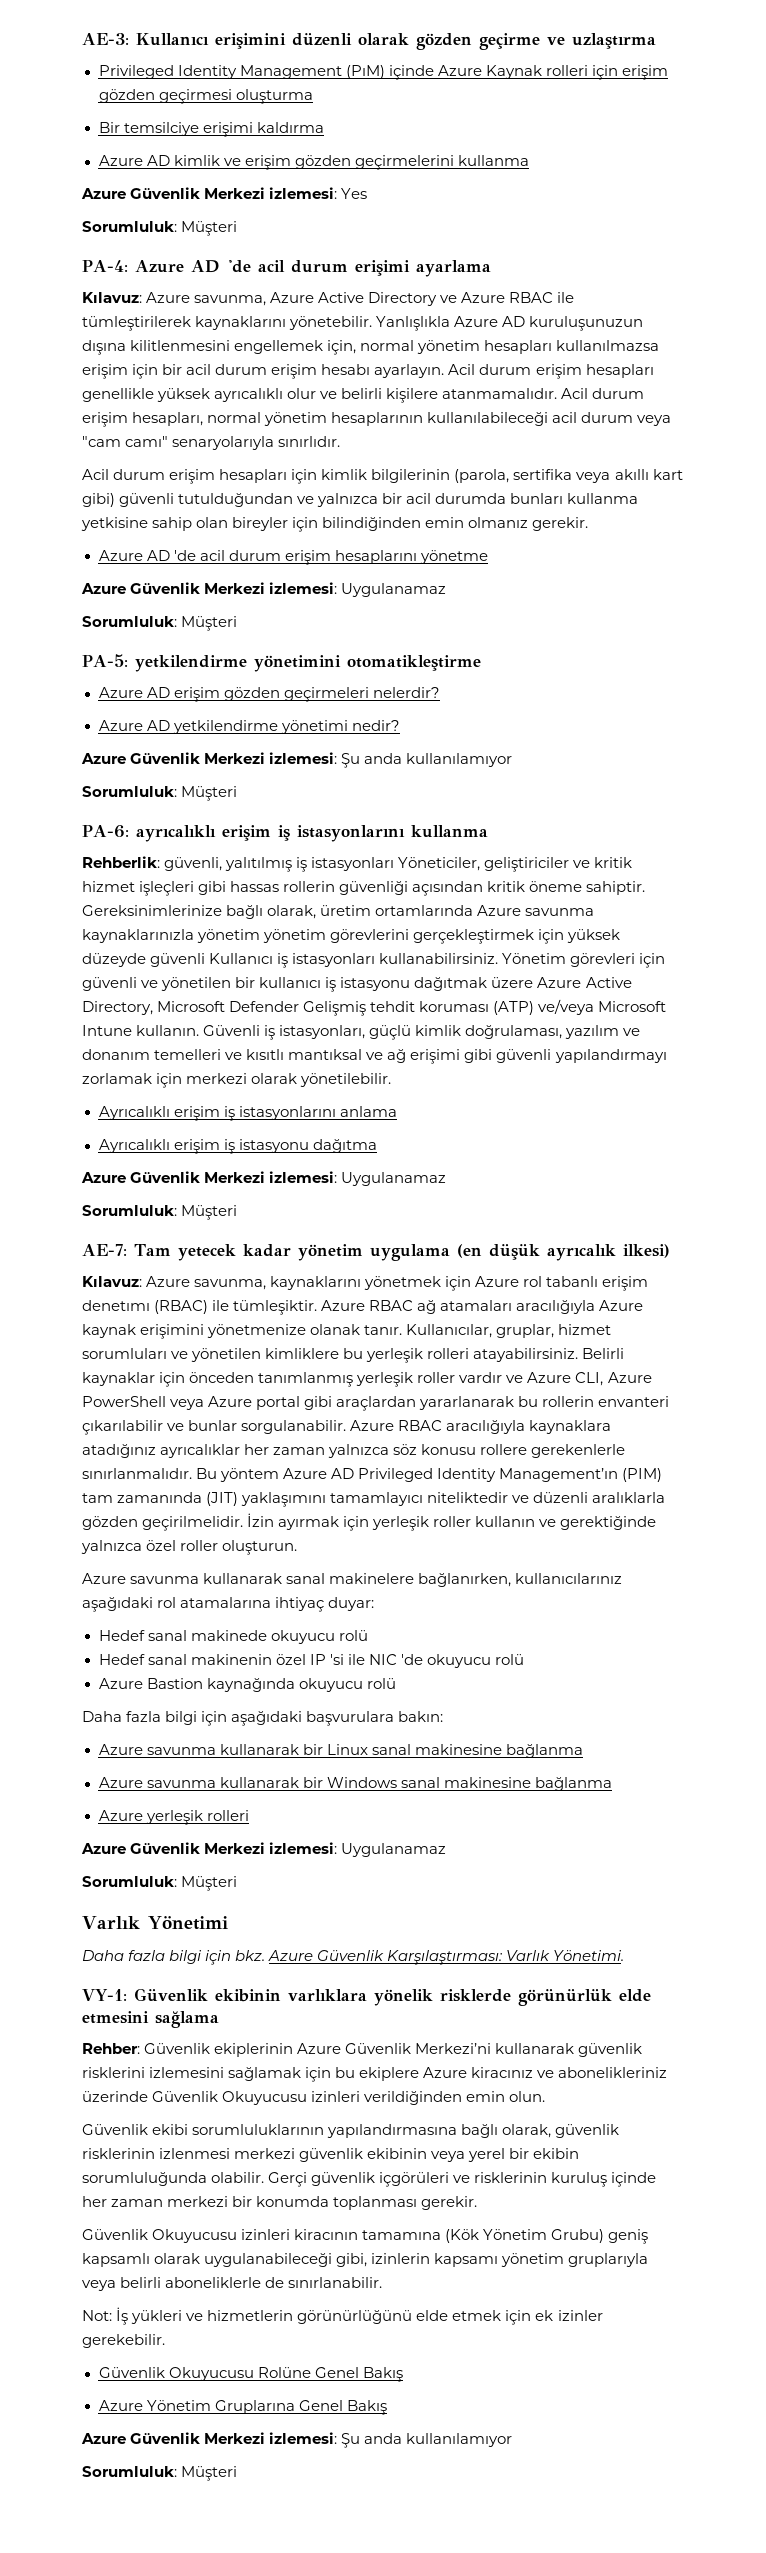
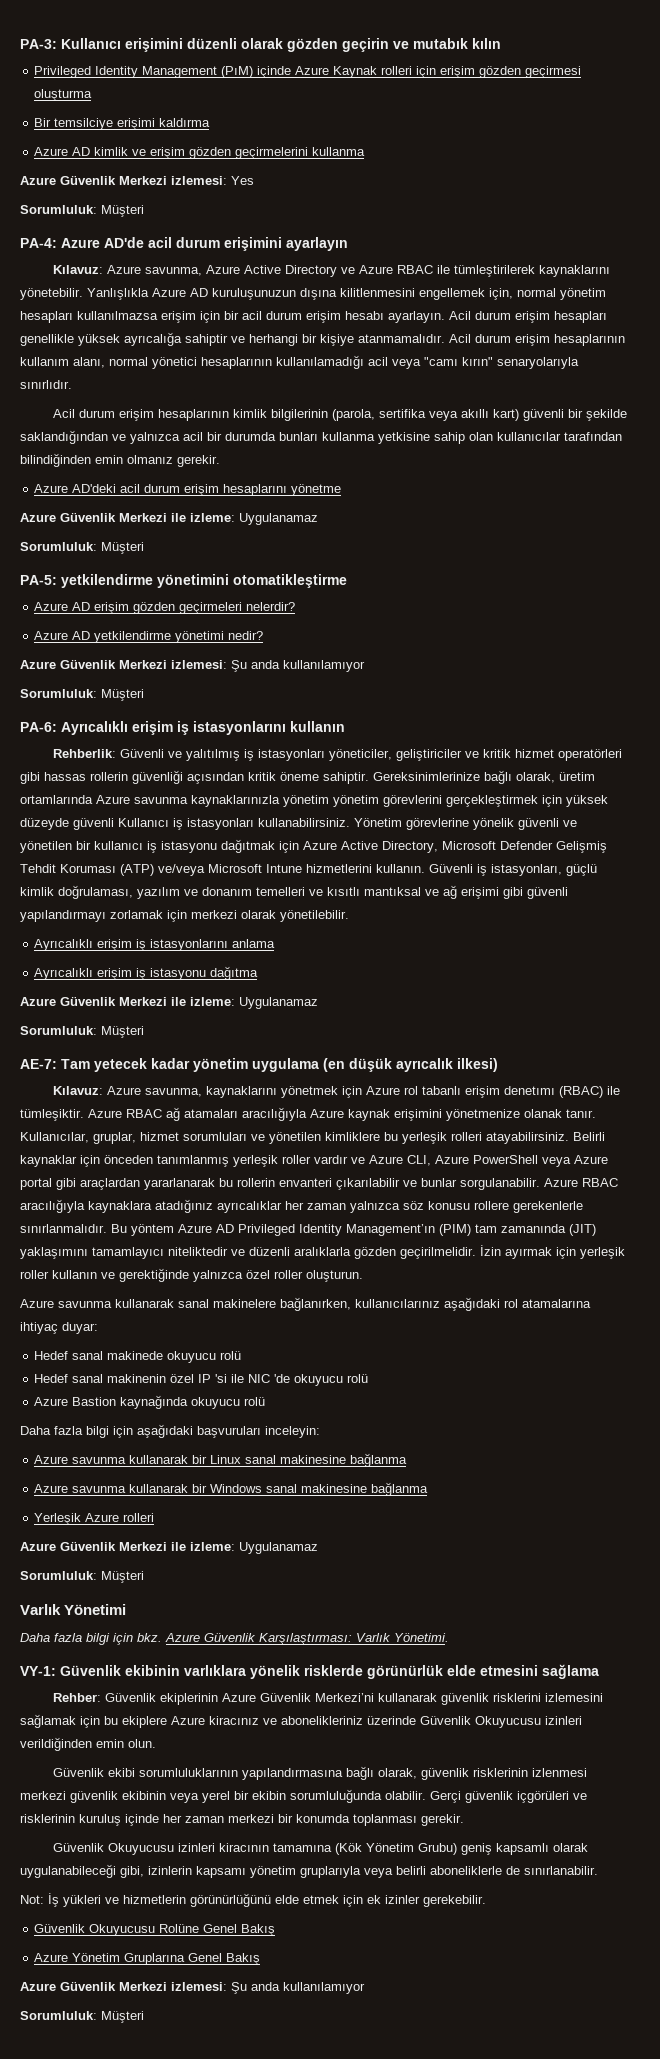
[82,33,129,45] AE-3: -> [20,39,57,49] PA-3:
[479,33,656,50] geçirme ve uzlaştırma -> [342,38,501,52] geçirin ve mutabık kılın
[190,260,491,277] AD 'de acil durum erişimi ayarlama -> [104,237,348,251] AD'de acil durum erişimini ayarlayın
[214,388,645,403] [82,412,672,427] [82,436,169,447] ayrıcalıklı olur ve belirli kişilere atanmamalıdır. Acil durum erişim hesapları, normal yönetim hesaplarının kullanılabileceği acil durum veya "cam camı" -> [124,332,625,346] [20,355,493,369] ayrıcalığa sahiptir ve herhangi bir kişiye atanmamalıdır. Acil durum erişim hesaplarının kullanım alanı, normal yönetici hesaplarının kullanılamadığı acil veya "camı kırın"
[219,469,318,484] hesapları için -> [158,409,230,421] hesaplarının
[652,469,683,480] [82,493,432,507] kart gibi) güvenli tutulduğundan ve yalnızca bir acil -> [493,409,628,421] [20,430,222,444] kart) güvenli bir şekilde saklandığından ve yalnızca acil bir
[232,517,319,532] bireyler için -> [497,432,622,441] kullanıcılar tarafından
[146,550,196,561] AD 'de -> [72,484,117,493] AD'deki
[269,582,338,594] izlemesi: -> [171,513,235,522] ile izleme:
[135,825,488,842] ayrıcalıklı erişim iş istasyonlarını kullanma -> [61,721,345,735] Ayrıcalıklı erişim iş istasyonlarını kullanın
[164,857,223,871] güvenli, -> [120,749,183,758] Güvenli ve
[398,857,481,871] Yöneticiler, -> [329,749,393,761] yöneticiler,
[139,881,195,896] işleçleri -> [558,749,623,761] operatörleri
[570,953,666,968] görevleri için -> [406,818,514,830] görevlerine yönelik
[491,977,534,988] üzere -> [279,841,299,853] için
[370,1001,490,1012] tehdit koruması -> [20,864,116,873] Tehdit Koruması
(132, 1030) none -> [306,864,372,873] hizmetlerini
[269,1171,338,1183] izlemesi: -> [171,997,235,1006] ile izleme:
[306,1711,444,1726] başvurulara bakın: -> [197,1426,320,1438] başvuruları inceleyin:
[98,1810,203,1825] Azure yerleşik -> [34,1513,120,1525] Yerleşik Azure
[269,1842,338,1854] izlemesi: -> [171,1542,235,1551] ile izleme:

